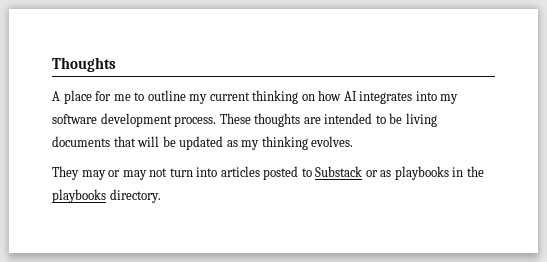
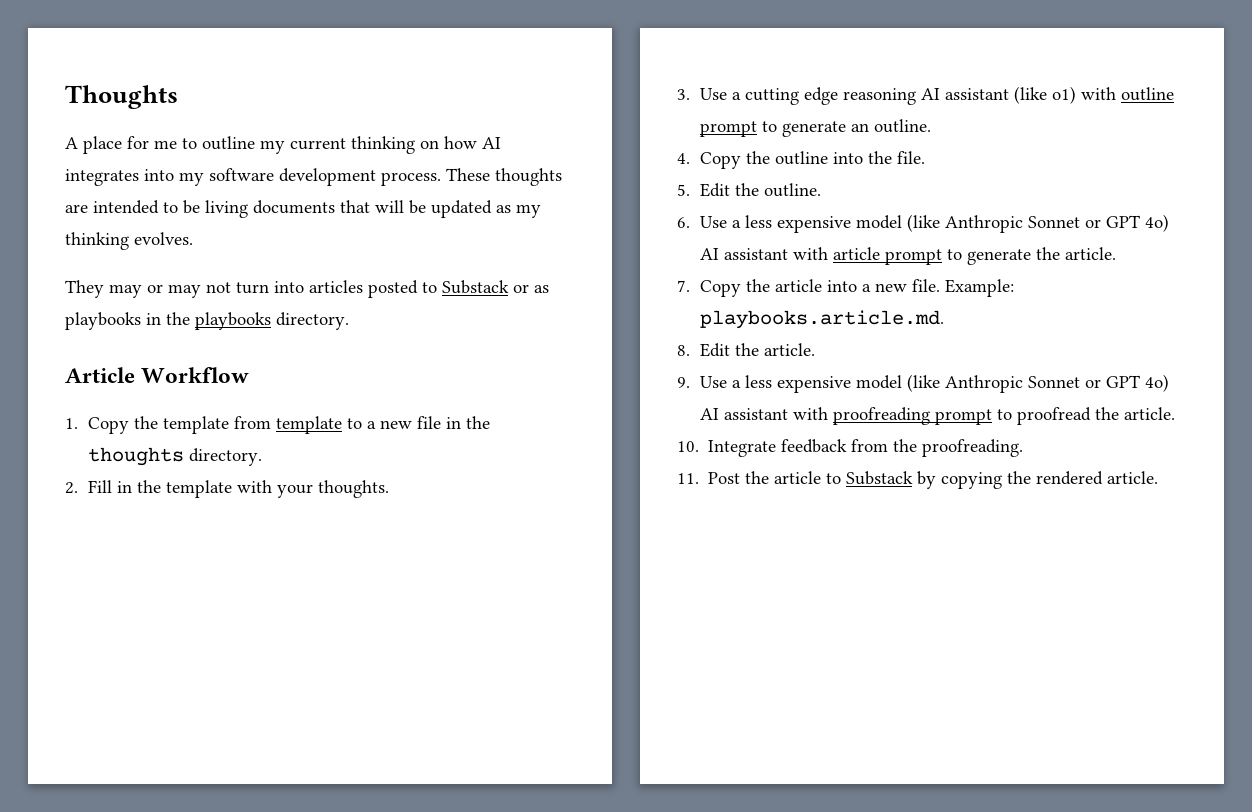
(161, 196) none -> [65,367,250,383] [65,416,490,434] [87,447,262,466] [65,480,389,498] [677,86,1174,105] [699,119,931,137] [677,151,925,169] [677,183,821,197] [677,214,1169,233] [699,247,1116,265] [677,279,1014,297] [699,310,944,329] [677,343,815,357] [677,374,1169,393] [699,407,1175,425] [677,439,1024,457] [677,471,1159,489] // Article Workflow // 1. Copy the template from template to a new file in the thoughts directory. // 2. Fill in the template with your thoughts. // 3. Use a cutting edge reasoning AI assistant (like o1) with outline prompt to generate an outline. // 4. Copy the outline into the file. // 5. Edit the outline. // 6. Use a less expensive model (like Anthropic Sonnet or GPT 4o) AI assistant with article prompt to generate the article. // 7. Copy the article into a new file. Example: playbooks.article.md. // 8. Edit the article. // 9. Use a less expensive model (like Anthropic Sonnet or GPT 4o) AI assistant with proofreading prompt to proofread the article. // 10. Integrate feedback from the proofreading. // 11. Post the article to Substack by copying the rendered article.

